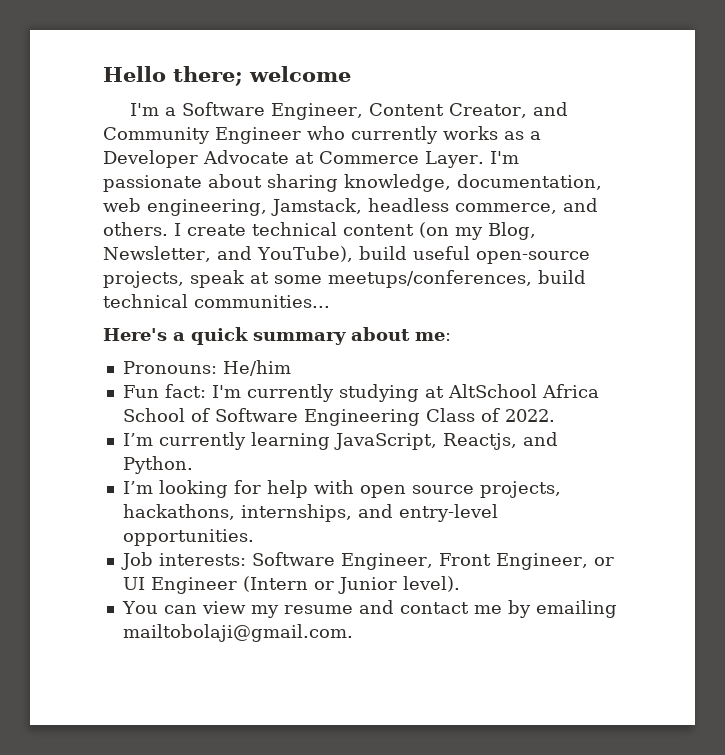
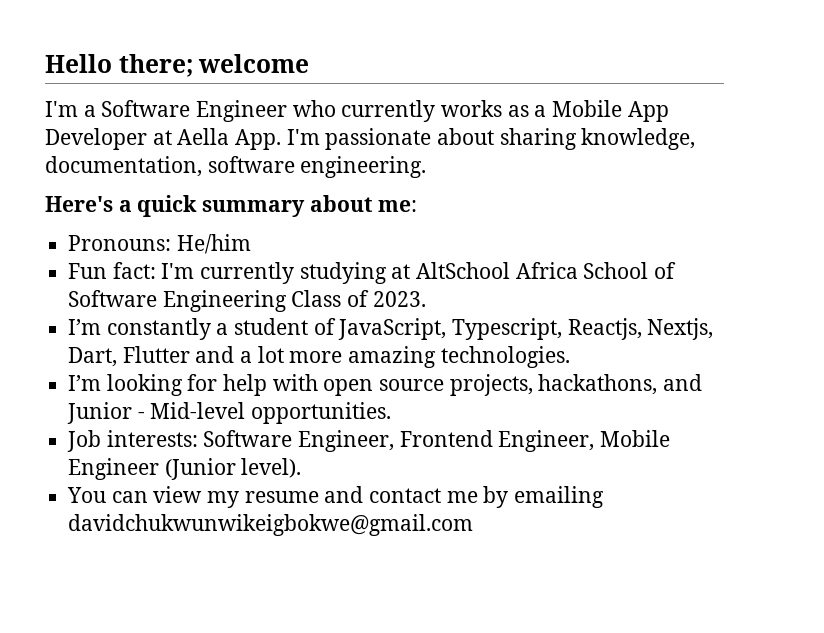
[270,102,568,120] [103,127,210,144] Engineer, Content Creator, and Community -> (191, 108) none
[103,150,484,168] Developer Advocate at Commerce Layer. -> [552,100,669,122] [45,128,282,150] Mobile App Developer at Aella App.
[103,198,598,216] [103,222,536,240] [103,246,590,264] [103,270,586,288] [103,294,330,308] web engineering, Jamstack, headless commerce, and others. I create technical content (on my Blog, Newsletter, and YouTube), build useful open-source projects, speak at some meetups/conferences, build technical communities... -> [207,156,427,178] software engineering.
[504,409,555,422] [122,432,558,450] [122,456,193,474] 2022. // I’m currently learning JavaScript, Reactjs, and Python. -> [372,291,426,307] [68,318,714,340] [68,346,570,368] 2023. // I’m constantly a student of JavaScript, Typescript, Reactjs, Nextjs, Dart, Flutter and a lot more amazing technologies.
[240,504,498,522] internships, and entry-level -> [663,374,703,391] [67,402,246,424] and Junior - Mid-level
[438,553,614,570] [122,576,397,594] Front Engineer, or UI Engineer (Intern or Junior -> [399,430,671,452] [68,458,236,480] Frontend Engineer, Mobile Engineer (Junior
[122,624,353,642] mailtobolaji@gmail.com. -> [68,514,474,536] davidchukwunwikeigbokwe@gmail.com

